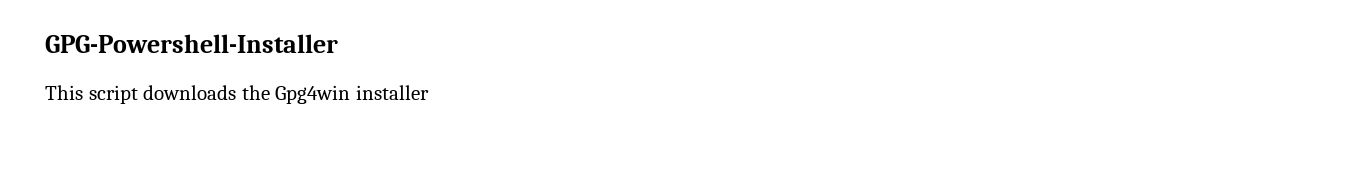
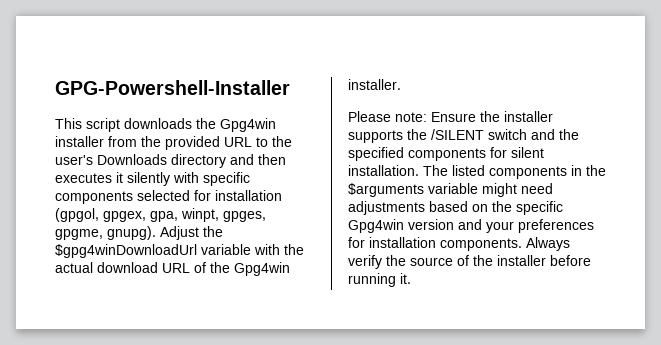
(429, 92) none -> [108,136,292,150] [55,154,286,168] [55,172,250,186] [55,190,282,204] [55,208,266,222] [55,226,223,240] [55,244,304,258] [55,262,290,276] [348,79,401,90] [348,111,553,122] [348,129,579,143] [348,147,544,161] [348,165,606,179] [348,183,553,197] [348,201,563,215] [348,219,594,233] [348,237,570,251] [348,255,591,269] [348,273,411,287] from the provided URL to the user's Downloads directory and then executes it silently with specific components selected for installation (gpgol, gpgex, gpa, winpt, gpges, gpgme, gnupg). Adjust the $gpg4winDownloadUrl variable with the actual download URL of the Gpg4win installer. // Please note: Ensure the installer supports the /SILENT switch and the specified components for silent installation. The listed components in the $arguments variable might need adjustments based on the specific Gpg4win version and your preferences for installation components. Always verify the source of the installer before running it.

